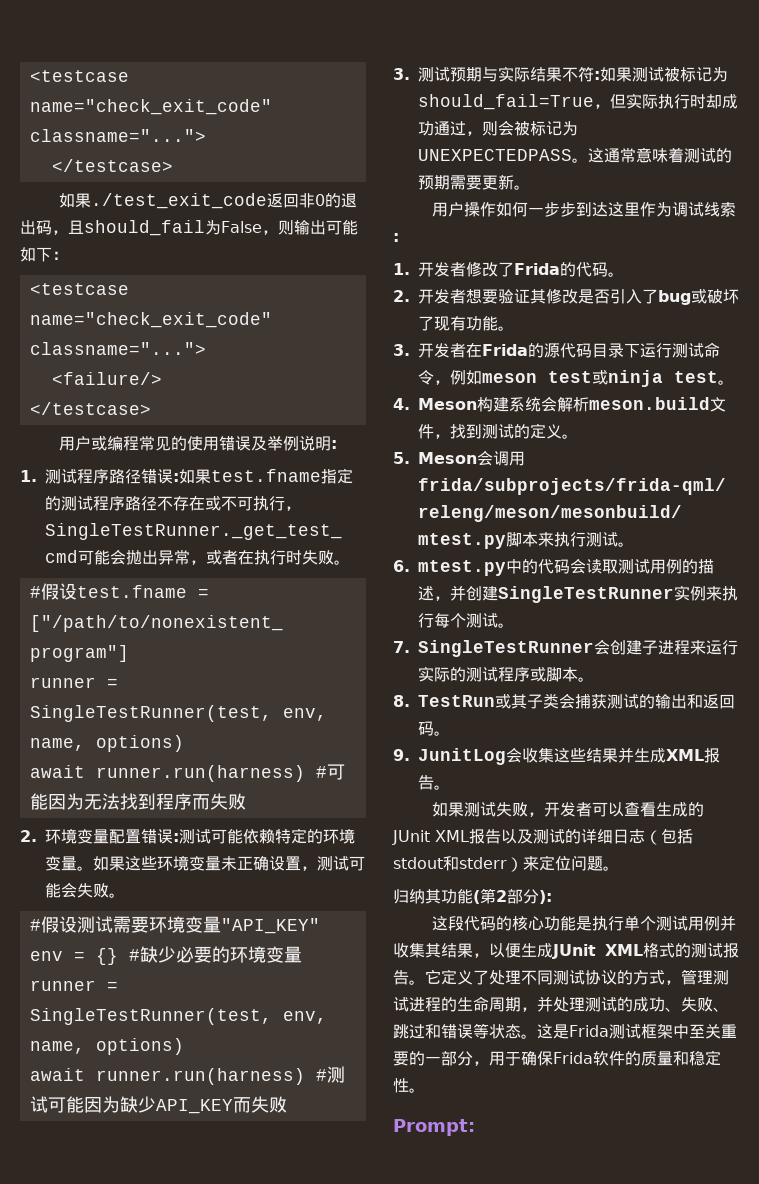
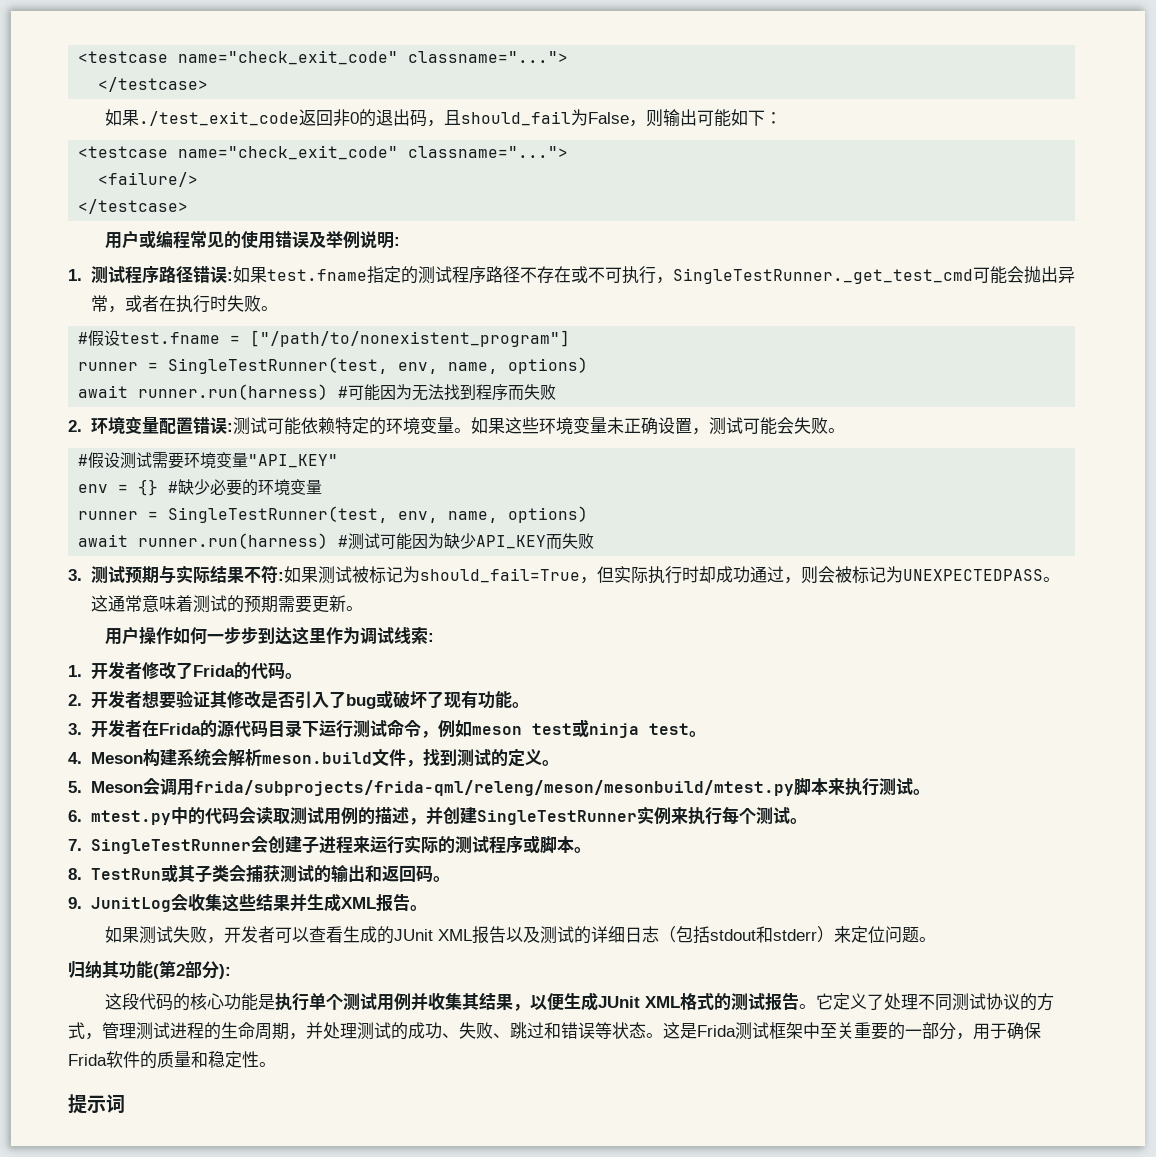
[393,1119,475,1136] Prompt: -> [68,1094,125,1114] 提示词

